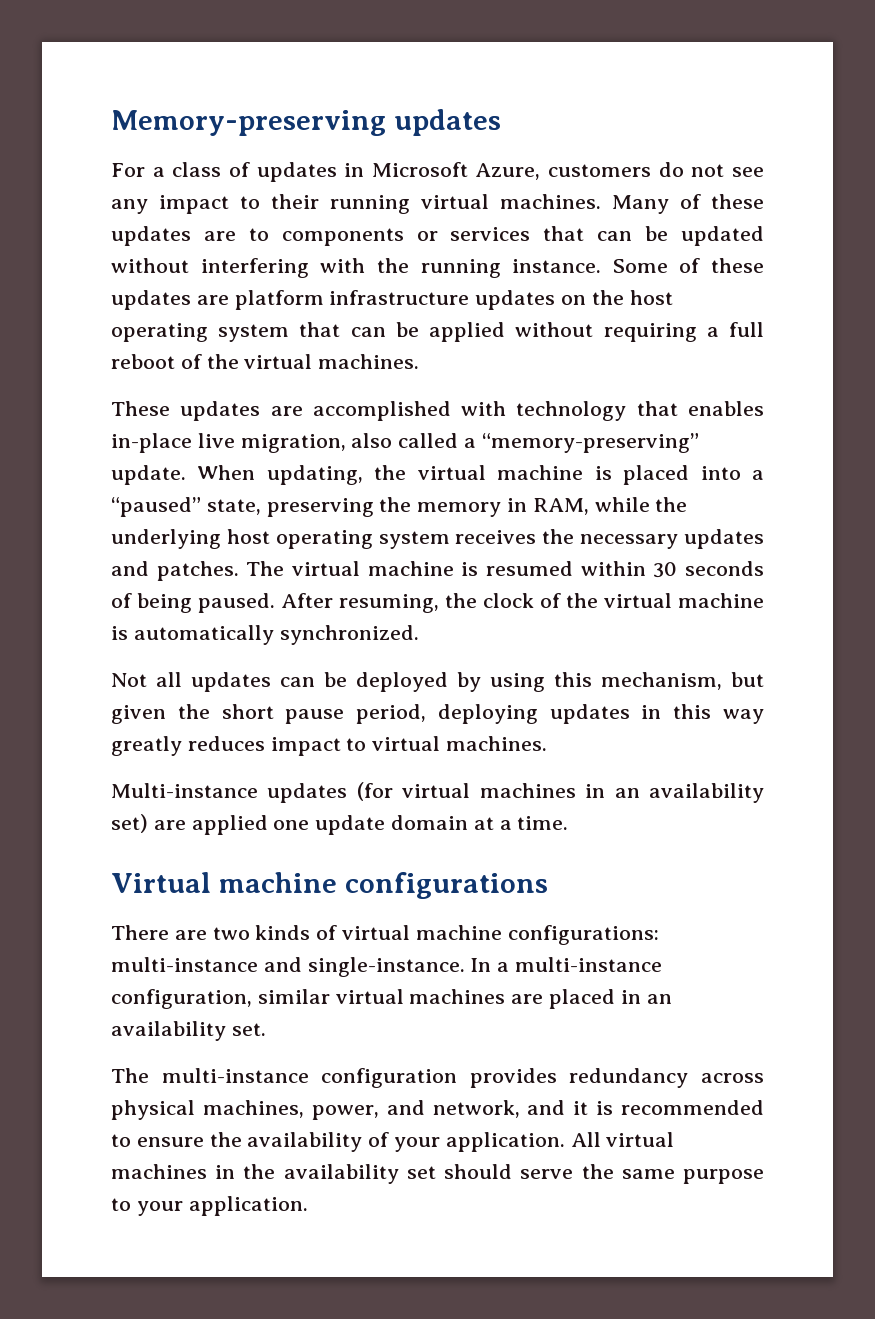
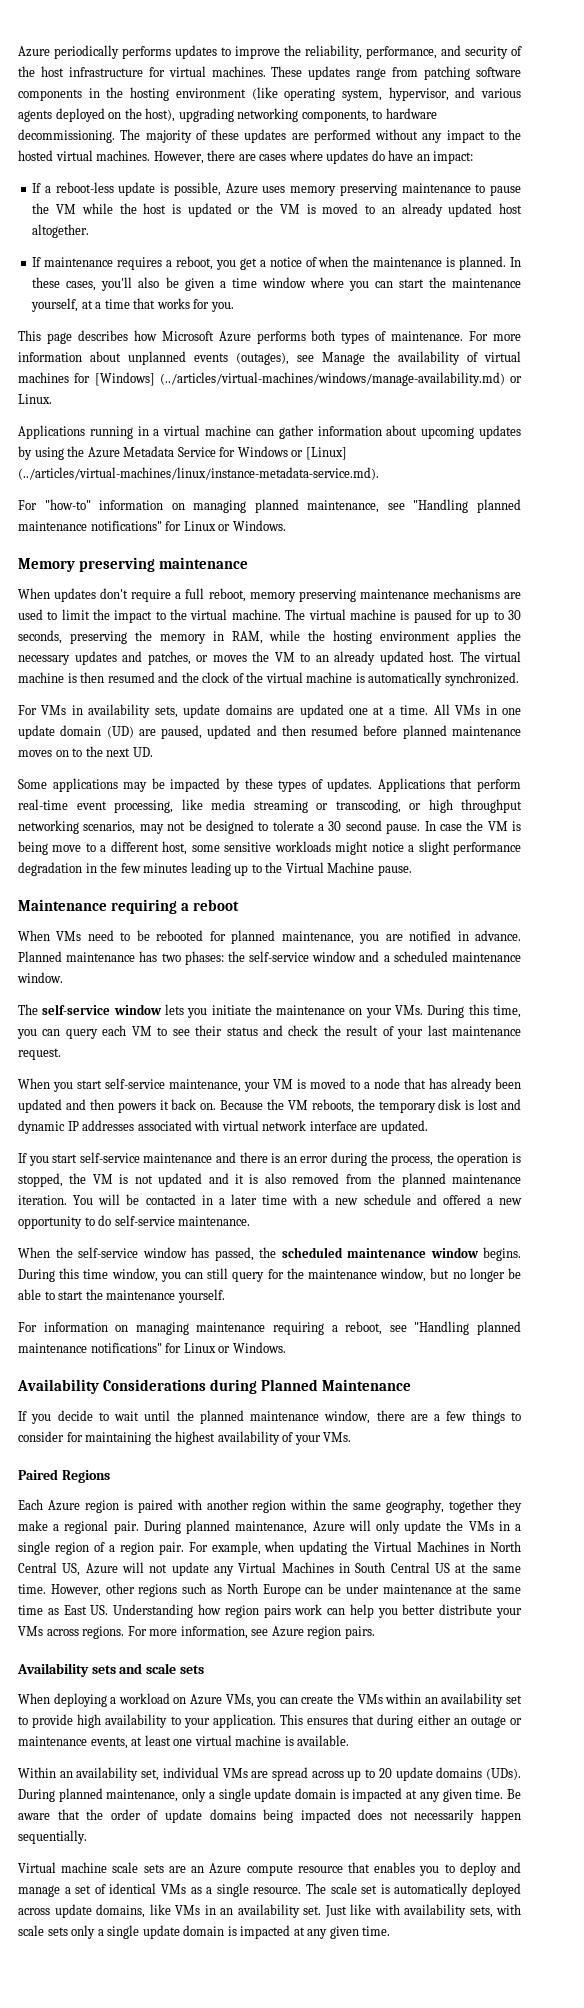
[111,109,501,136] [111,162,765,182] [111,194,764,214] [111,226,765,246] [111,258,764,278] [111,290,673,310] [111,322,764,342] [111,354,420,369] [111,401,764,421] [111,433,699,453] [111,465,765,485] [111,497,261,517] Memory-preserving updates // For a class of updates in Microsoft Azure, customers do not see any impact to their running virtual machines. Many of these updates are to components or services that can be updated without interfering with the running instance. Some of these updates are platform infrastructure updates on the host operating system that can be applied without requiring a full reboot of the virtual machines. // These updates are accomplished with technology that enables in-place live migration, also called a “memory-preserving” update. When updating, the virtual machine is placed into a “paused” state, -> [18,45,522,59] [18,66,522,80] [18,87,521,101] [18,108,437,122] [18,129,521,143] [18,150,474,164] [32,182,522,196] [32,203,522,217] [32,224,90,238] [32,256,522,270] [32,277,522,291] [31,298,234,312] [18,330,522,344] [18,351,521,365] [18,372,522,386] [18,394,52,404] [18,425,521,439] [18,446,347,460] [18,467,379,480] [18,499,521,513] [18,520,286,531] [18,557,248,572] [18,588,521,602] [18,609,522,623] [18,630,62,644] Azure periodically performs updates to improve the reliability, performance, and security of the host infrastructure for virtual machines. These updates range from patching software components in the hosting environment (like operating system, hypervisor, and various agents deployed on the host), upgrading networking components, to hardware decommissioning. The majority of these updates are performed without any impact to the hosted virtual machines. However, there are cases where updates do have an impact: // If a reboot-less update is possible, Azure uses memory preserving maintenance to pause the VM while the host is updated or the VM is moved to an already updated host altogether. // If maintenance requires a reboot, you get a notice of when the maintenance is planned. In these cases, you'll also be given a time window where you can start the maintenance yourself, at a time that works for you. // This page describes how Microsoft Azure performs both types of maintenance. For more information about unplanned events (outages), see Manage the availability of virtual machines for [Windows] (../articles/virtual-machines/windows/manage-availability.md) or Linux. // Applications running in a virtual machine can gather information about upcoming updates by using the Azure Metadata Service for Windows or [Linux] (../articles/virtual-machines/linux/instance-metadata-service.md). // For "how-to" information on managing planned maintenance, see "Handling planned maintenance notifications" for Linux or Windows. // Memory preserving maintenance // When updates don't require a full reboot, memory preserving maintenance mechanisms are used to limit the impact to the virtual machine. The virtual machine is paused for up to 30 seconds,
[111,529,764,549] [111,561,764,581] [111,593,439,613] underlying host operating system receives the necessary updates and patches. The virtual machine is resumed within 30 seconds of being paused. After resuming, -> [333,630,522,644] [18,651,521,665] [18,672,179,683] hosting environment applies the necessary updates and patches, or moves the VM to an already updated host. The virtual machine is then resumed and
[111,672,764,692] [111,704,765,724] [111,736,548,756] [111,782,765,803] [111,814,569,835] [111,872,548,899] [111,925,659,945] [111,957,663,977] [111,989,672,1009] [111,1021,266,1041] [111,1068,764,1088] [111,1100,764,1120] [111,1132,675,1152] [111,1164,764,1184] [111,1196,308,1216] Not all updates can be deployed by using this mechanism, but given the short pause period, deploying updates in this way greatly reduces impact to virtual machines. // Multi-instance updates (for virtual machines in an availability set) are applied one update domain at a time. // Virtual machine configurations // There are two kinds of virtual machine configurations: multi-instance and single-instance. In a multi-instance configuration, similar virtual machines are placed in an availability set. // The multi-instance configuration provides redundancy across physical machines, power, and network, and it is recommended to ensure the availability of your application. All virtual machines in the availability set should serve the same purpose to your application. -> [18,704,521,718] [18,725,521,739] [18,746,153,757] [18,778,521,792] [18,799,522,813] [18,820,521,834] [18,841,521,855] [18,862,412,876] [18,899,239,914] [18,930,521,944] [18,951,521,965] [17,972,63,983] [18,1004,522,1018] [17,1025,521,1039] [18,1048,61,1060] [18,1078,521,1092] [18,1099,521,1113] [18,1120,428,1134] [18,1152,522,1166] [18,1173,521,1187] [18,1194,522,1205] [18,1215,251,1229] [18,1247,521,1261] [18,1268,521,1282] [18,1289,225,1303] [18,1321,522,1335] [18,1342,286,1353] [17,1379,411,1394] [18,1410,521,1424] [18,1431,352,1445] [18,1469,110,1483] [18,1499,522,1513] [18,1520,522,1534] [18,1541,521,1555] [18,1562,521,1576] [18,1583,521,1597] [18,1604,522,1618] [18,1626,375,1639] [17,1663,204,1677] [18,1693,523,1707] [18,1714,523,1728] [18,1735,350,1749] [18,1767,521,1781] [18,1788,522,1802] [18,1809,521,1823] [18,1830,87,1844] [18,1862,522,1876] [18,1883,522,1897] [18,1904,521,1918] [18,1925,391,1939] For VMs in availability sets, update domains are updated one at a time. All VMs in one update domain (UD) are paused, updated and then resumed before planned maintenance moves on to the next UD. // Some applications may be impacted by these types of updates. Applications that perform real-time event processing, like media streaming or transcoding, or high throughput networking scenarios, may not be designed to tolerate a 30 second pause. In case the VM is being move to a different host, some sensitive workloads might notice a slight performance degradation in the few minutes leading up to the Virtual Machine pause. // Maintenance requiring a reboot // When VMs need to be rebooted for planned maintenance, you are notified in advance. Planned maintenance has two phases: the self-service window and a scheduled maintenance window. // The self-service window lets you initiate the maintenance on your VMs. During this time, you can query each VM to see their status and check the result of your last maintenance request. // When you start self-service maintenance, your VM is moved to a node that has already been updated and then powers it back on. Because the VM reboots, the temporary disk is lost and dynamic IP addresses associated with virtual network interface are updated. // If you start self-service maintenance and there is an error during the process, the operation is stopped, the VM is not updated and it is also removed from the planned maintenance iteration. You will be contacted in a later time with a new schedule and offered a new opportunity to do self-service maintenance. // When the self-service window has passed, the scheduled maintenance window begins. During this time window, you can still query for the maintenance window, but no longer be able to start the maintenance yourself. // For information on managing maintenance requiring a reboot, see "Handling planned maintenance notifications" for Linux or Windows. // Availability Considerations during Planned Maintenance // If you decide to wait until the planned maintenance window, there are a few things to consider for maintaining the highest availability of your VMs. // Paired Regions // Each Azure region is paired with another region within the same geography, together they make a regional pair. During planned maintenance, Azure will only update the VMs in a single region of a region pair. For example, when updating the Virtual Machines in North Central US, Azure will not update any Virtual Machines in South Central US at the same time. However, other regions such as North Europe can be under maintenance at the same time as East US. Understanding how region pairs work can help you better distribute your VMs across regions. For more information, see Azure region pairs. // Availability sets and scale sets // When deploying a workload on Azure VMs, you can create the VMs within an availability set to provide high availability to your application. This ensures that during either an outage or maintenance events, at least one virtual machine is available. // Within an availability set, individual VMs are spread across up to 20 update domains (UDs). During planned maintenance, only a single update domain is impacted at any given time. Be aware that the order of update domains being impacted does not necessarily happen sequentially. // Virtual machine scale sets are an Azure compute resource that enables you to deploy and manage a set of identical VMs as a single resource. The scale set is automatically deployed across update domains, like VMs in an availability set. Just like with availability sets, with scale sets only a single update domain is impacted at any given time.

